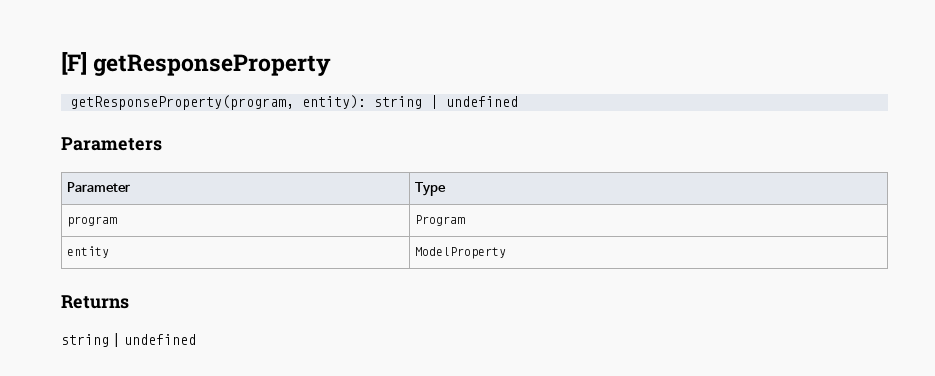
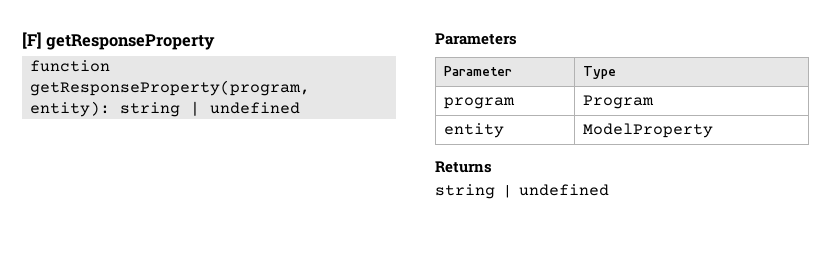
(332, 65) none -> [30,60,111,72] function

